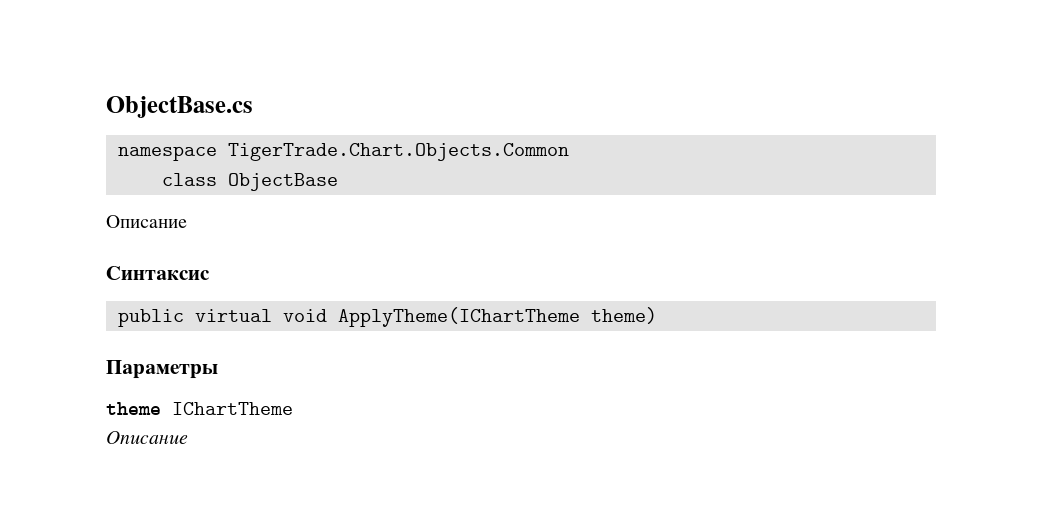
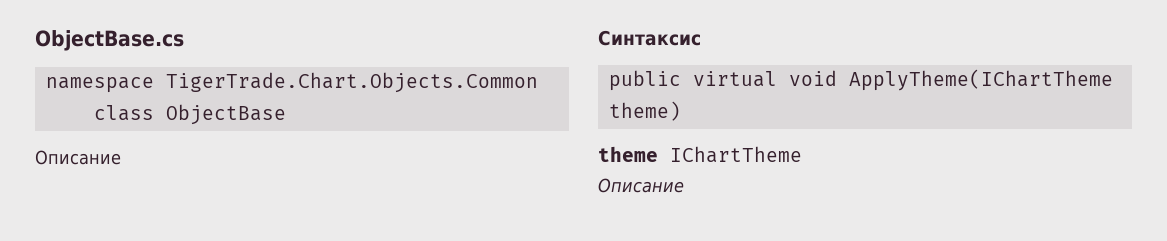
[106,360,218,379] // Параметры -> (681, 111) none

